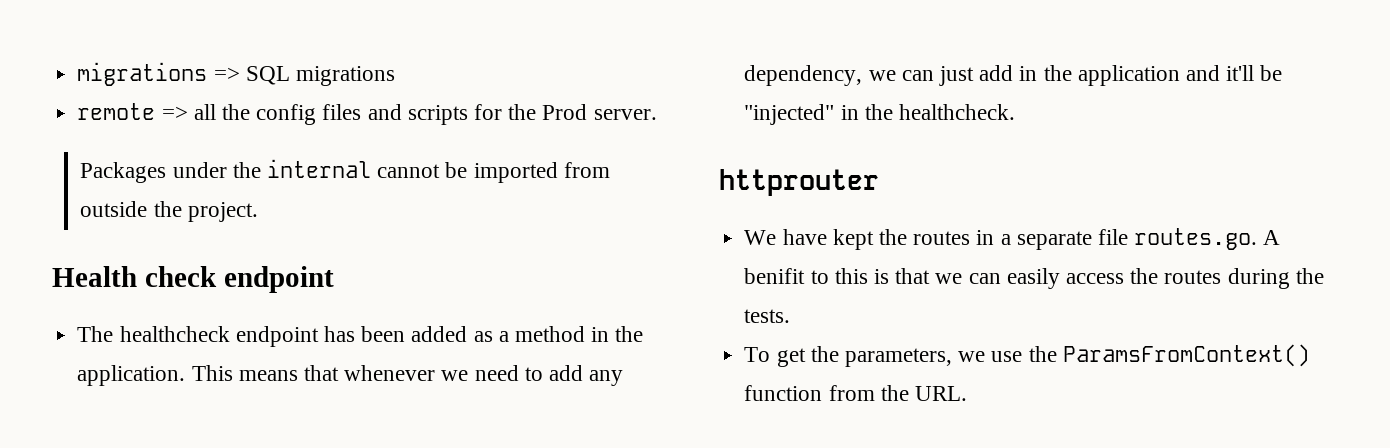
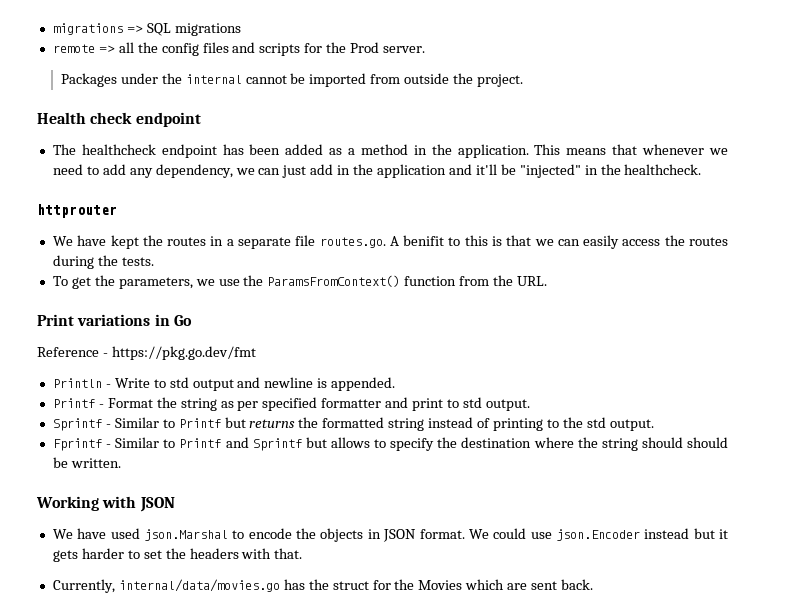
(967, 393) none -> [37,314,192,326] [37,346,256,360] [52,377,396,391] [52,397,530,411] [52,417,654,431] [52,437,728,451] [52,457,121,468] [36,496,175,512] [52,528,729,542] [52,548,303,562] [52,579,594,593] // Print variations in Go // Reference - https://pkg.go.dev/fmt // Println - Write to std output and newline is appended. // Printf - Format the string as per specified formatter and print to std output. // Sprintf - Similar to Printf but returns the formatted string instead of printing to the std output. // Fprintf - Similar to Printf and Sprintf but allows to specify the destination where the string should should be written. // Working with JSON // We have used json.Marshal to encode the objects in JSON format. We could use json.Encoder instead but it gets harder to set the headers with that. // Currently, internal/data/movies.go has the struct for the Movies which are sent back.

